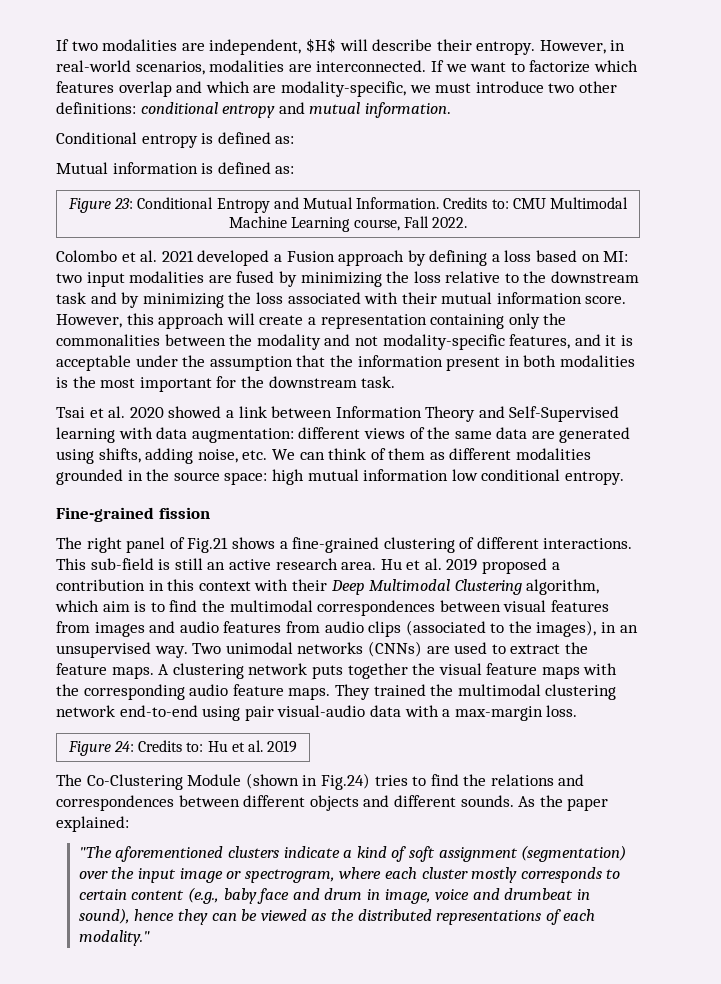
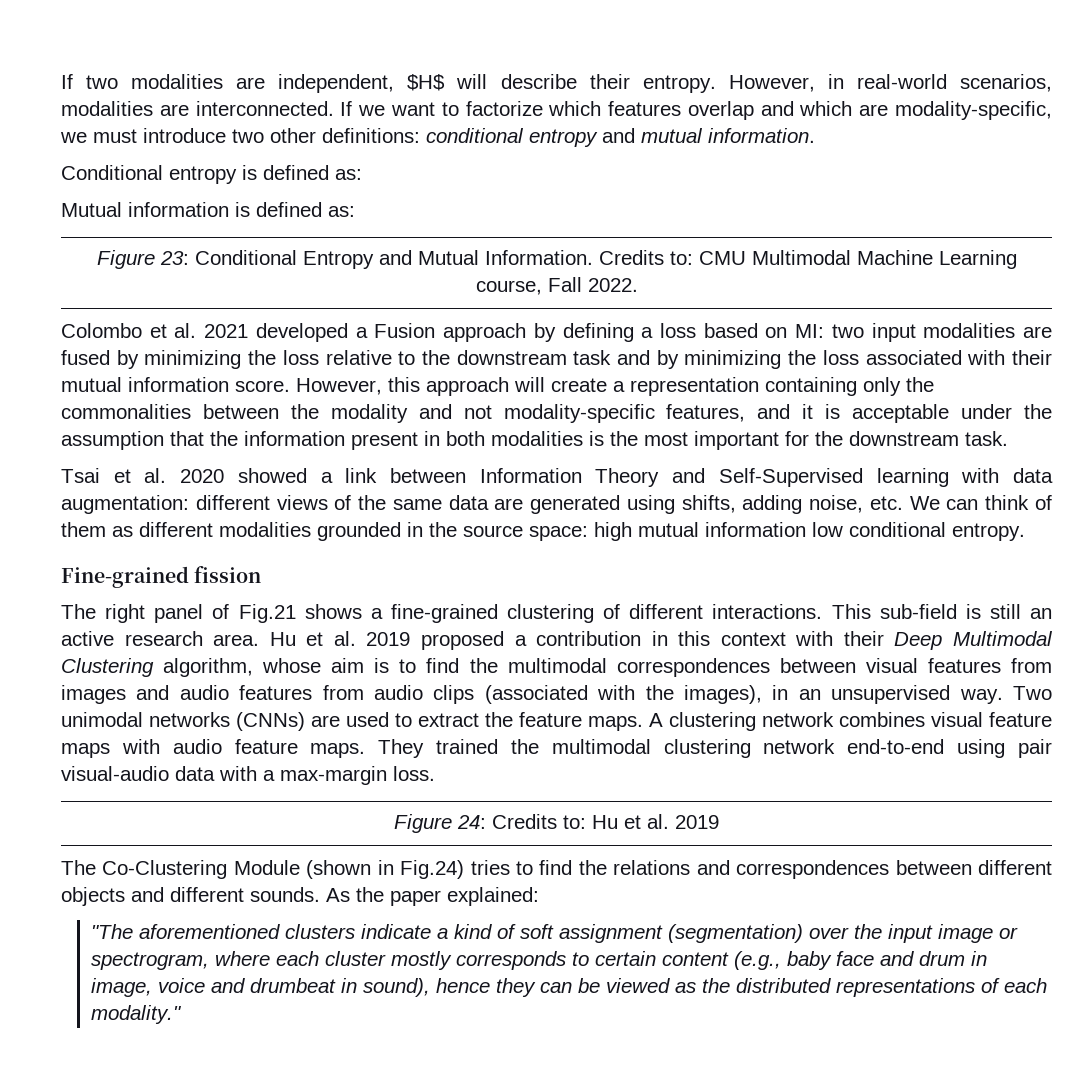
[55,600,99,612] which -> [262,658,322,673] whose
[490,623,505,633] to -> [597,685,636,700] with
[311,663,436,679] puts together the -> [839,712,925,727] combines
[56,684,185,700] the corresponding -> (160, 746) none

